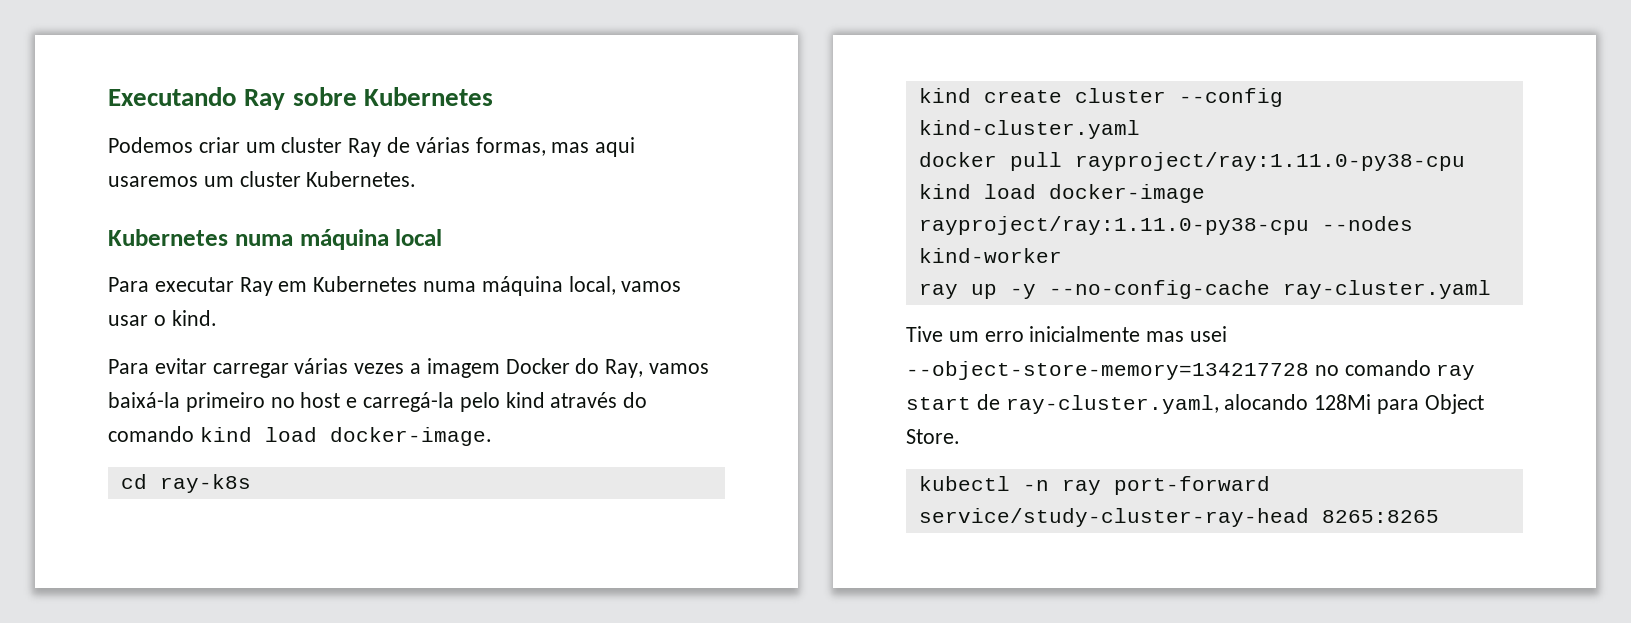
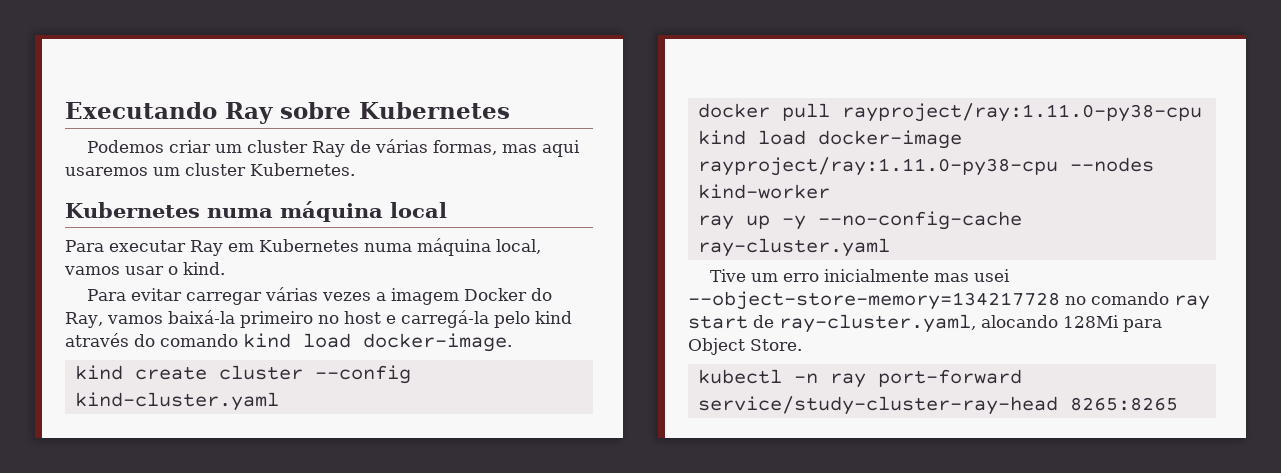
[120,474,251,493] // cd ray-k8s -> (512, 342) none

